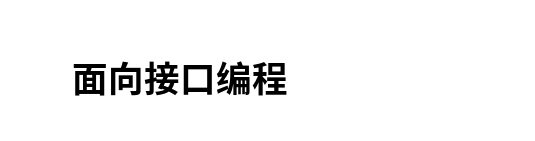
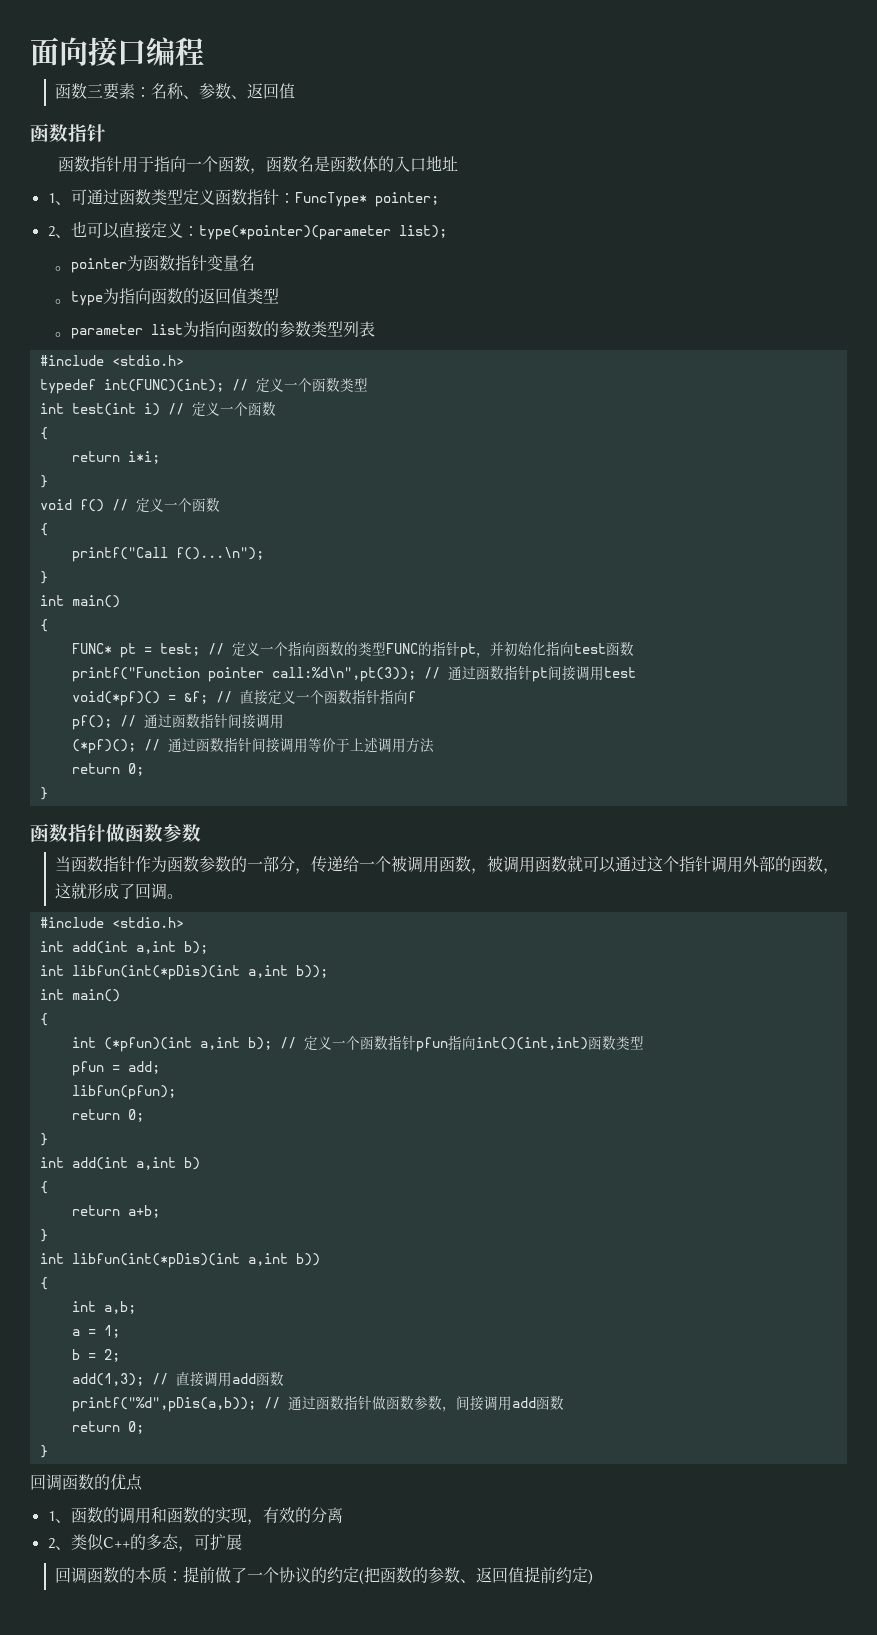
(288, 79) none -> [55,83,296,100] [30,123,106,142] [58,155,459,174] [47,189,439,207] [47,221,447,240] [55,255,256,273] [55,288,280,306] [55,321,376,339] [39,355,184,366] [39,377,368,394] [39,401,276,417] [39,427,48,440] [71,451,160,464] [39,475,48,488] [39,497,220,513] [39,523,48,536] [71,547,264,562] [39,571,48,584] [39,595,120,608] [39,619,48,632] [71,641,634,658] [71,665,636,682] [71,689,416,706] [71,713,284,730] [71,737,434,754] [71,763,144,776] [39,787,48,800] [30,823,201,842] [55,856,840,874] [55,883,184,900] [39,917,184,928] [39,941,208,954] [39,965,328,980] [39,989,120,1002] [39,1013,48,1026] [71,1035,644,1052] [71,1061,160,1076] [71,1085,176,1100] [71,1109,144,1122] [39,1133,48,1146] [39,1157,200,1170] [39,1181,48,1194] [71,1205,160,1218] [39,1229,48,1242] [39,1253,320,1268] [39,1277,48,1290] [71,1301,136,1314] [71,1325,120,1338] [71,1349,120,1362] [71,1371,284,1387] [71,1395,564,1412] [71,1421,144,1434] [39,1445,48,1458] [30,1474,143,1491] [47,1507,343,1525] [47,1534,242,1552] [55,1566,594,1585] // 函数三要素：名称、参数、返回值 // 函数指针 // 函数指针用于指向一个函数，函数名是函数体的入口地址 // 1、可通过函数类型定义函数指针：FuncType* pointer; // 2、也可以直接定义：type(*pointer)(parameter list); // 。pointer为函数指针变量名 // 。type为指向函数的返回值类型 // 。parameter list为指向函数的参数类型列表 // #include <stdio.h> // typedef int(FUNC)(int); // 定义一个函数类型 // int test(int i) // 定义一个函数 // { // return i*i; // } // void f() // 定义一个函数 // { // printf("Call f()...\n"); // } // int main() // { // FUNC* pt = test; // 定义一个指向函数的类型FUNC的指针pt，并初始化指向test函数 // printf("Function pointer call:%d\n",pt(3)); // 通过函数指针pt间接调用test // void(*pf)() = &f; // 直接定义一个函数指针指向f // pf(); // 通过函数指针间接调用 // (*pf)(); // 通过函数指针间接调用等价于上述调用方法 // return 0; // } // 函数指针做函数参数 // 当函数指针作为函数参数的一部分，传递给一个被调用函数，被调用函数就可以通过这个指针调用外部的函数，这就形成了回调。 // #include <stdio.h> // int add(int a,int b); // int libfun(int(*pDis)(int a,int b)); // int main() // { // int (*pfun)(int a,int b); // 定义一个函数指针pfun指向int()(int,int)函数类型 // pfun = add; // libfun(pfun); // return 0; // } // int add(int a,int b) // { // return a+b; // } // int libfun(int(*pDis)(int a,int b)) // { // int a,b; // a = 1; // b = 2; // add(1,3); // 直接调用add函数 // printf("%d",pDis(a,b)); // 通过函数指针做函数参数，间接调用add函数 // return 0; // } // 回调函数的优点 // 1、函数的调用和函数的实现，有效的分离 // 2、类似C++的多态，可扩展 // 回调函数的本质：提前做了一个协议的约定(把函数的参数、返回值提前约定)

